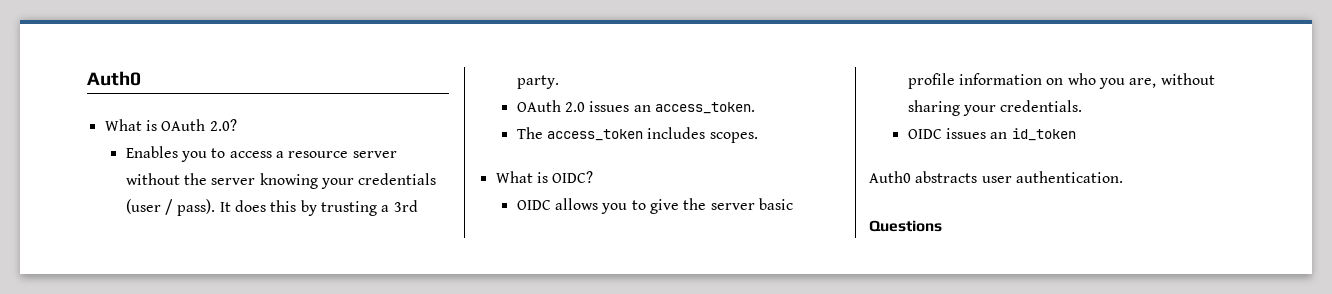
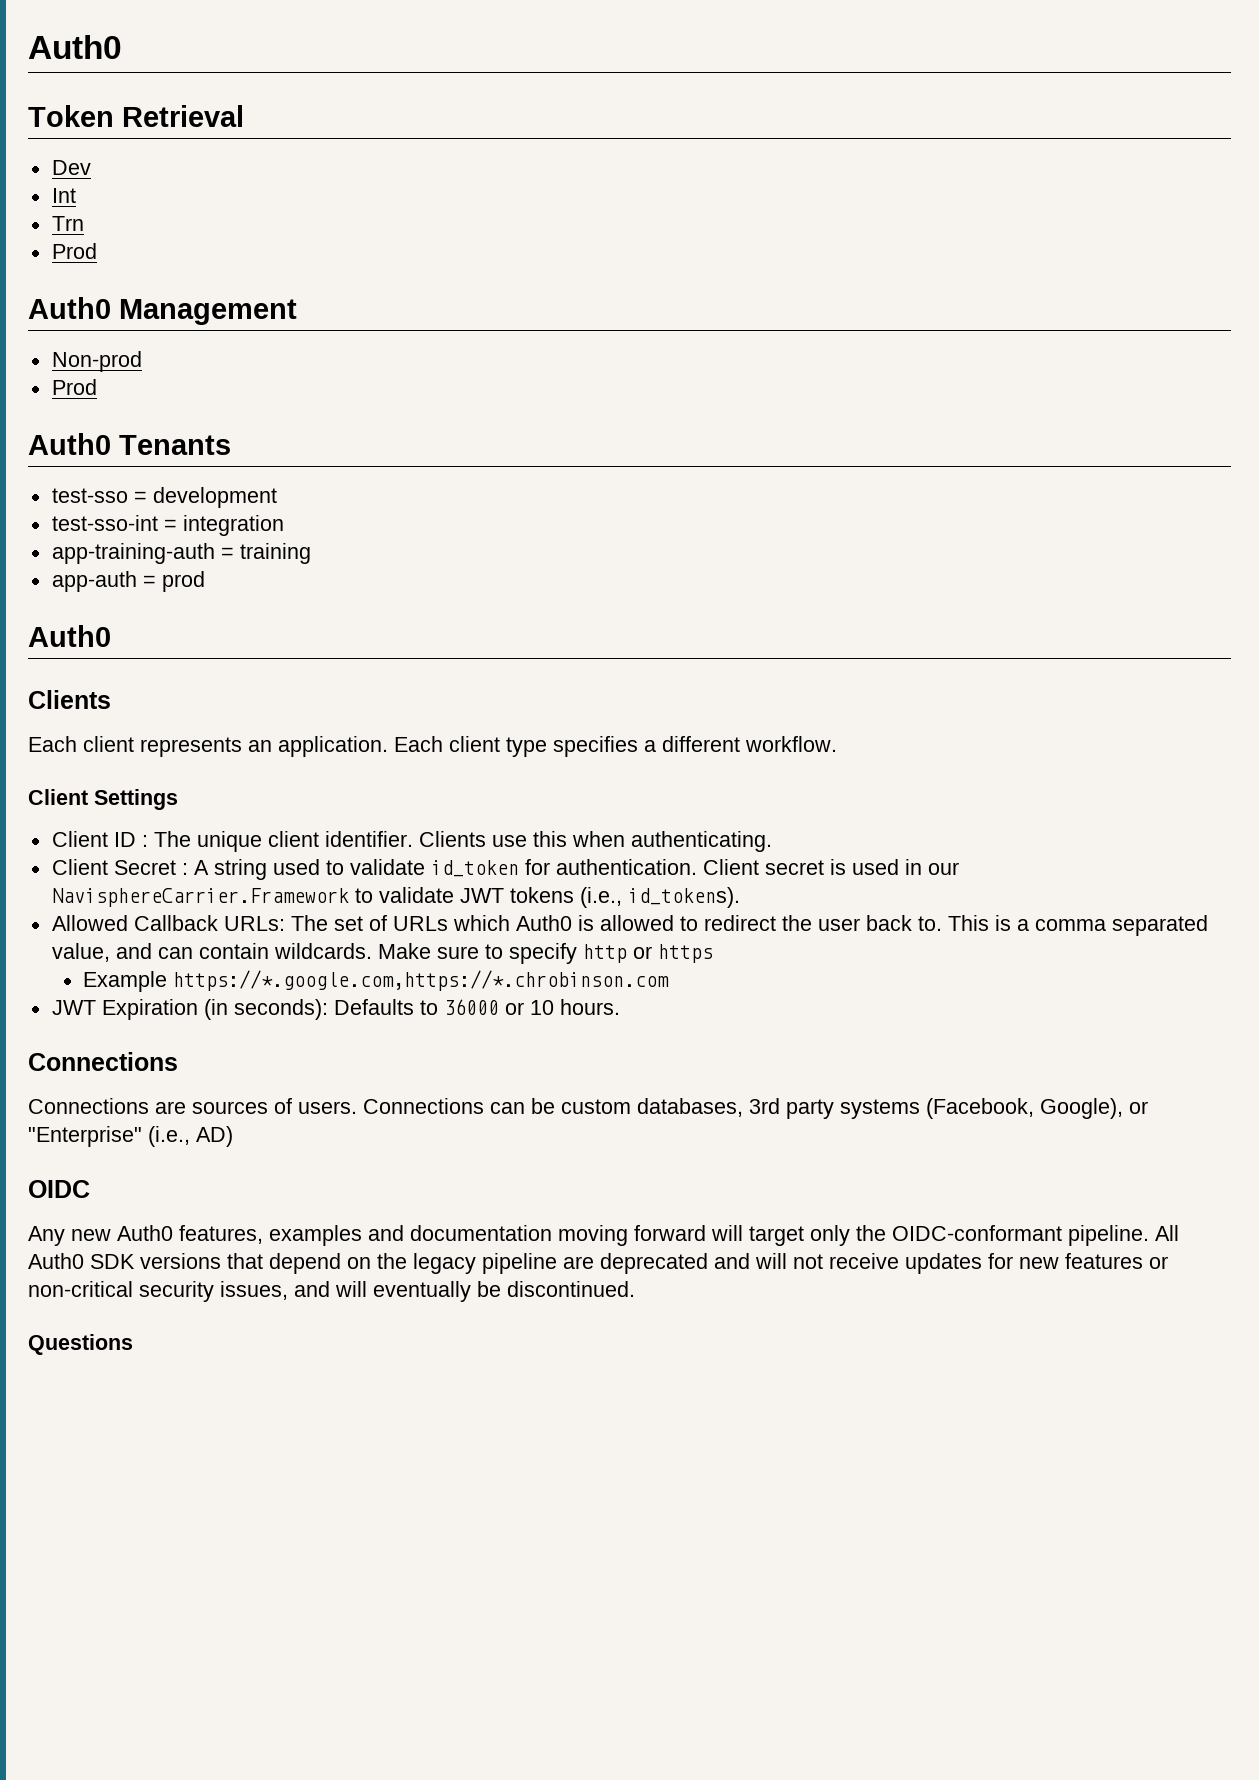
[87,71,141,86] [104,119,237,131] [125,146,397,162] [125,173,437,189] [125,199,418,216] [516,75,559,89] [516,100,756,114] [516,127,758,143] [495,171,594,183] [516,198,794,214] [907,73,1215,89] [907,100,1083,116] [907,128,1076,141] [869,171,1123,183] Auth0 // What is OAuth 2.0? // Enables you to access a resource server without the server knowing your credentials (user / pass). It does this by trusting a 3rd party. // OAuth 2.0 issues an access_token. // The access_token includes scopes. // What is OIDC? // OIDC allows you to give the server basic profile information on who you are, without sharing your credentials. // OIDC issues an id_token // Auth0 abstracts user authentication. -> [28,35,122,59] [28,105,244,127] [51,160,91,175] [51,188,76,203] [51,216,84,231] [51,243,97,259] [28,297,297,325] [51,351,142,372] [51,379,97,395] [28,433,231,455] [51,487,277,508] [51,515,284,536] [51,543,311,564] [51,571,205,592] [28,625,111,647] [28,690,111,709] [28,736,837,757] [28,789,178,810] [51,831,772,852] [51,859,959,880] [51,887,740,908] [51,915,1208,936] [51,943,713,964] [83,970,670,992] [51,999,620,1020] [28,1052,178,1071] [28,1098,1148,1119] [28,1126,233,1147] [28,1180,90,1198] [28,1225,1179,1246] [28,1253,1168,1274] [28,1281,635,1302] Auth0 // Token Retrieval // Dev // Int // Trn // Prod // Auth0 Management // Non-prod // Prod // Auth0 Tenants // test-sso = development // test-sso-int = integration // app-training-auth = training // app-auth = prod // Auth0 // Clients // Each client represents an application. Each client type specifies a different workflow. // Client Settings // Client ID : The unique client identifier. Clients use this when authenticating. // Client Secret : A string used to validate id_token for authentication. Client secret is used in our NavisphereCarrier.Framework to validate JWT tokens (i.e., id_tokens). // Allowed Callback URLs: The set of URLs which Auth0 is allowed to redirect the user back to. This is a comma separated value, and can contain wildcards. Make sure to specify http or https // Example https://*.google.com,https://*.chrobinson.com // JWT Expiration (in seconds): Defaults to 36000 or 10 hours. // Connections // Connections are sources of users. Connections can be custom databases, 3rd party systems (Facebook, Google), or "Enterprise" (i.e., AD) // OIDC // Any new Auth0 features, examples and documentation moving forward will target only the OIDC-conformant pipeline. All Auth0 SDK versions that depend on the legacy pipeline are deprecated and will not receive updates for new features or non-critical security issues, and will eventually be discontinued.

